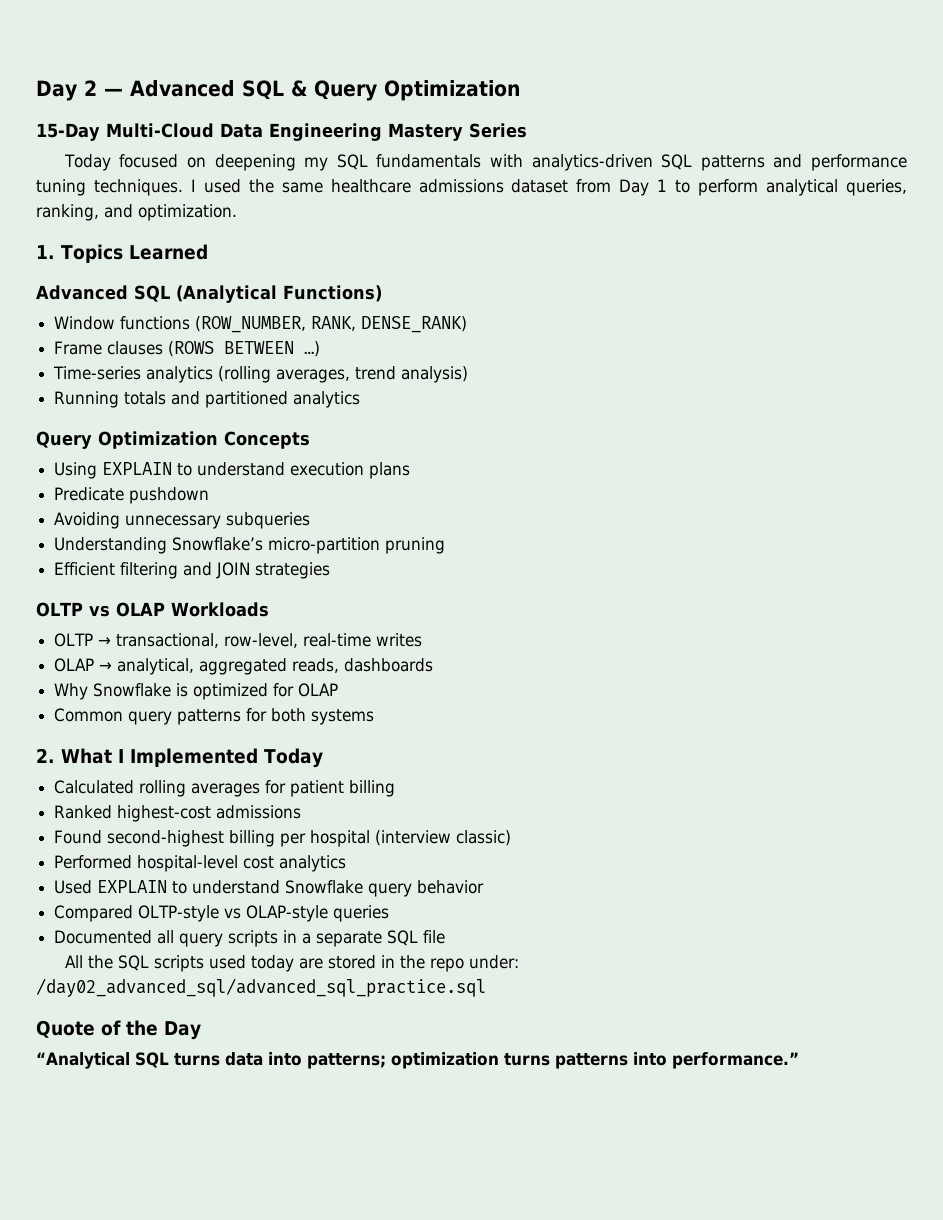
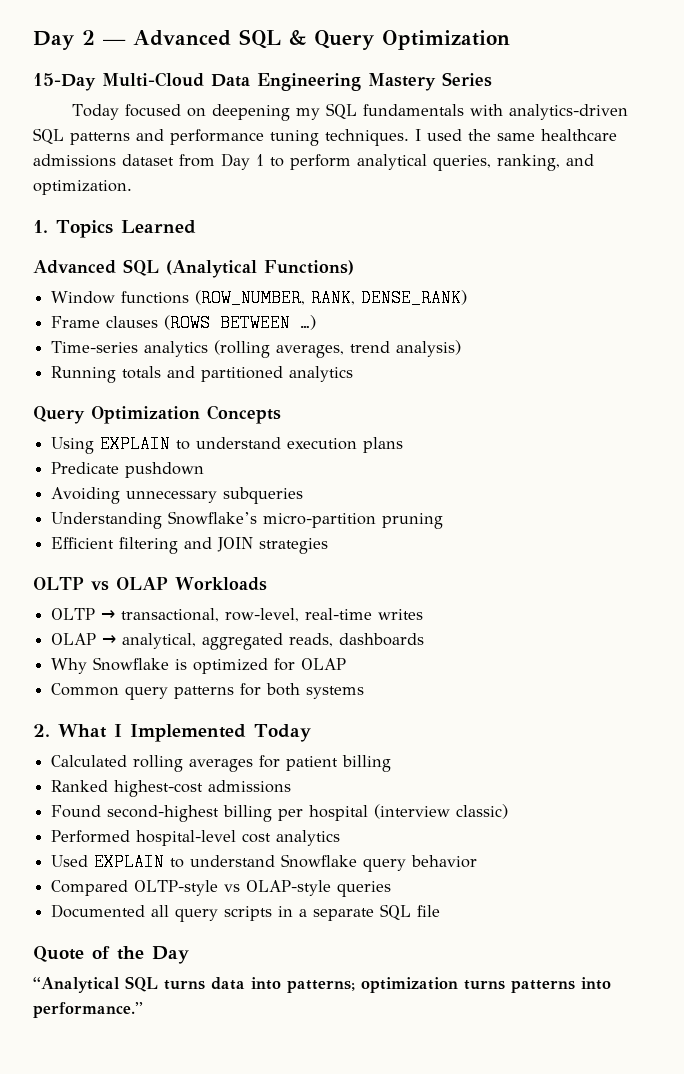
[64,955,519,972] [36,978,486,997] // All the SQL scripts used today are stored in the repo under: /day02_advanced_sql/advanced_sql_practice.sql -> (441, 911) none

